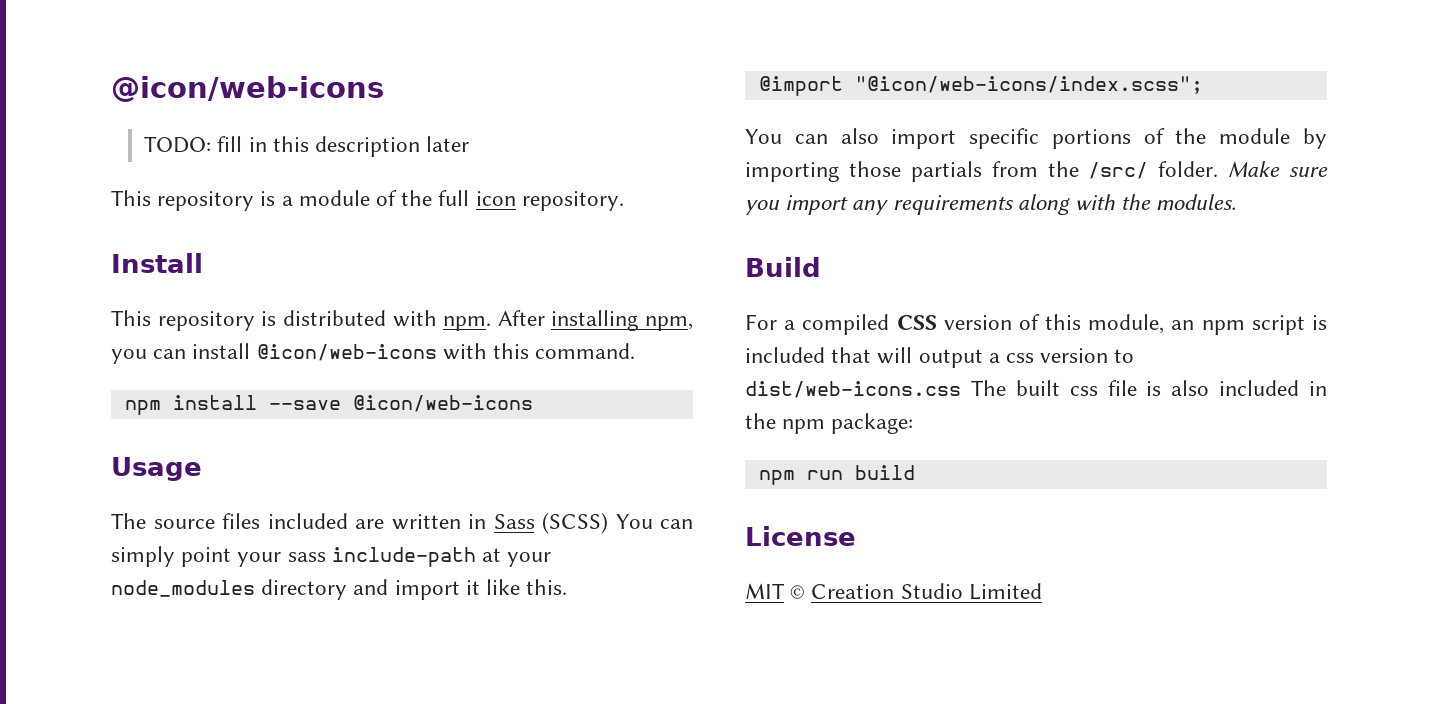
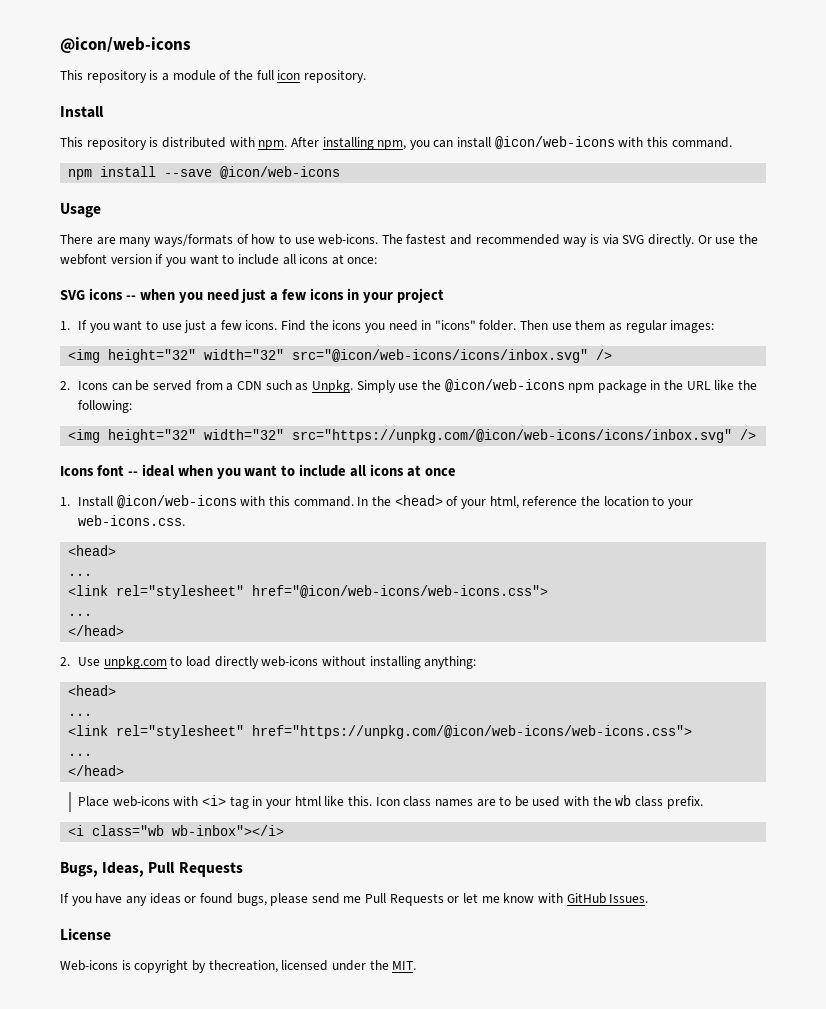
[111,76,384,102] [144,136,470,157] @icon/web-icons // TODO: fill in this description later -> [60,37,191,53] @icon/web-icons
[111,512,693,534] [111,546,552,567] [111,579,568,600] [758,76,1203,96] [745,128,1327,149] [745,161,1328,182] [745,194,1237,215] [745,257,821,277] [745,314,1327,335] [745,347,1135,368] [745,380,1327,398] [745,413,914,434] [758,465,915,485] [745,526,856,546] [745,583,1042,600] The source files included are written in Sass (SCSS) You can simply point your sass include-path at your node_modules directory and import it like this. // @import "@icon/web-icons/index.scss"; // You can also import specific portions of the module by importing those partials from the /src/ folder. Make sure you import any requirements along with the modules. // Build // For a compiled CSS version of this module, an npm script is included that will output a css version to dist/web-icons.css The built css file is also included in the npm package: // npm run build // License // MIT © Creation Studio Limited -> [60,234,758,247] [60,254,378,267] [60,288,444,303] [60,320,715,333] [68,349,613,363] [60,379,758,393] [78,400,133,413] [68,429,757,443] [60,464,456,479] [60,495,693,509] [78,515,186,526] [68,545,117,556] [68,573,93,576] [68,585,549,599] [68,613,93,616] [68,625,125,636] [60,656,477,669] [68,685,117,696] [68,713,93,716] [68,725,693,739] [68,753,93,756] [68,765,125,776] [78,795,703,809] [68,825,285,836] [60,862,243,877] [60,893,649,906] [60,928,111,940] [60,960,417,973] There are many ways/formats of how to use web-icons. The fastest and recommended way is via SVG directly. Or use the webfont version if you want to include all icons at once: // SVG icons -- when you need just a few icons in your project // 1. If you want to use just a few icons. Find the icons you need in "icons" folder. Then use them as regular images: // <img height="32" width="32" src="@icon/web-icons/icons/inbox.svg" /> // 2. Icons can be served from a CDN such as Unpkg. Simply use the @icon/web-icons npm package in the URL like the following: // <img height="32" width="32" src="https://unpkg.com/@icon/web-icons/icons/inbox.svg" /> // Icons font -- ideal when you want to include all icons at once // 1. Install @icon/web-icons with this command. In the <head> of your html, reference the location to your web-icons.css. // <head> // ... // <link rel="stylesheet" href="@icon/web-icons/web-icons.css"> // ... // </head> // 2. Use unpkg.com to load directly web-icons without installing anything: // <head> // ... // <link rel="stylesheet" href="https://unpkg.com/@icon/web-icons/web-icons.css"> // ... // </head> // Place web-icons with <i> tag in your html like this. Icon class names are to be used with the wb class prefix. // <i class="wb wb-inbox"></i> // Bugs, Ideas, Pull Requests // If you have any ideas or found bugs, please send me Pull Requests or let me know with GitHub Issues. // License // Web-icons is copyright by thecreation, licensed under the MIT.

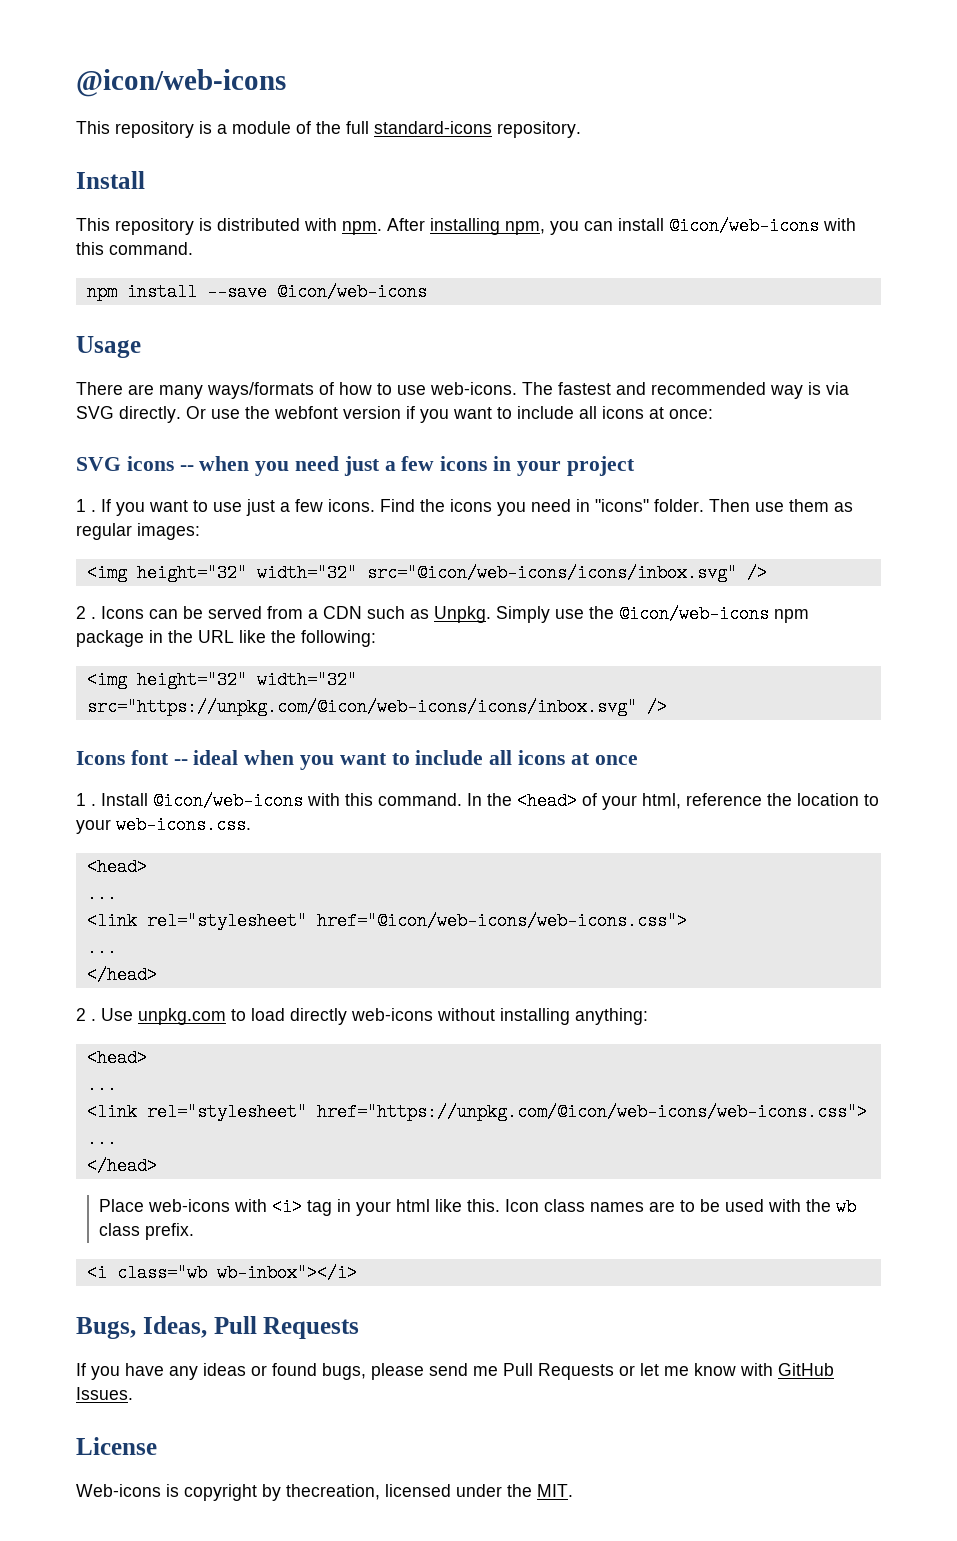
[277,70,301,80] icon -> [374,121,492,134] standard-icons
[60,321,70,330] 1. -> [76,499,96,512] 1 .
[60,381,70,390] 2. -> [76,606,96,619] 2 .
[60,497,70,506] 1. -> [76,793,96,806] 1 .
[60,657,70,666] 2. -> [76,1008,96,1021] 2 .

